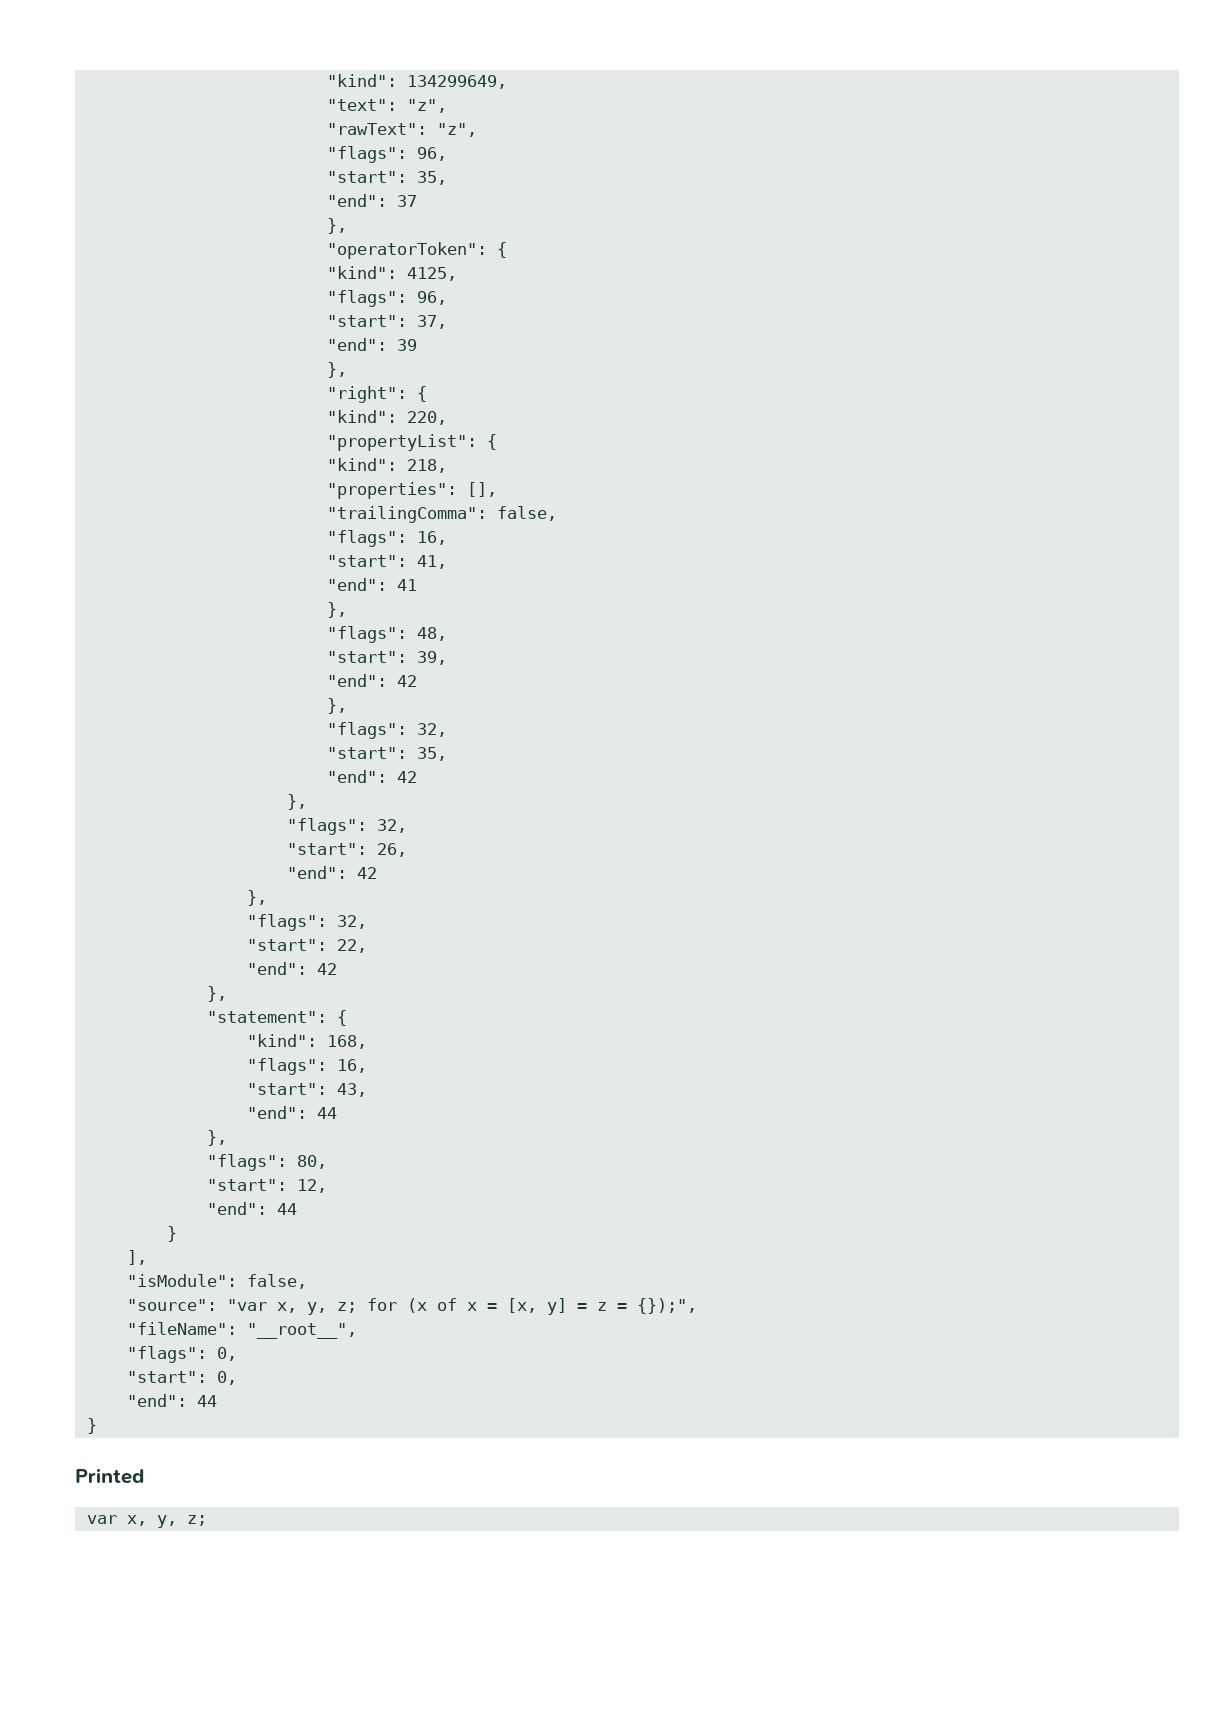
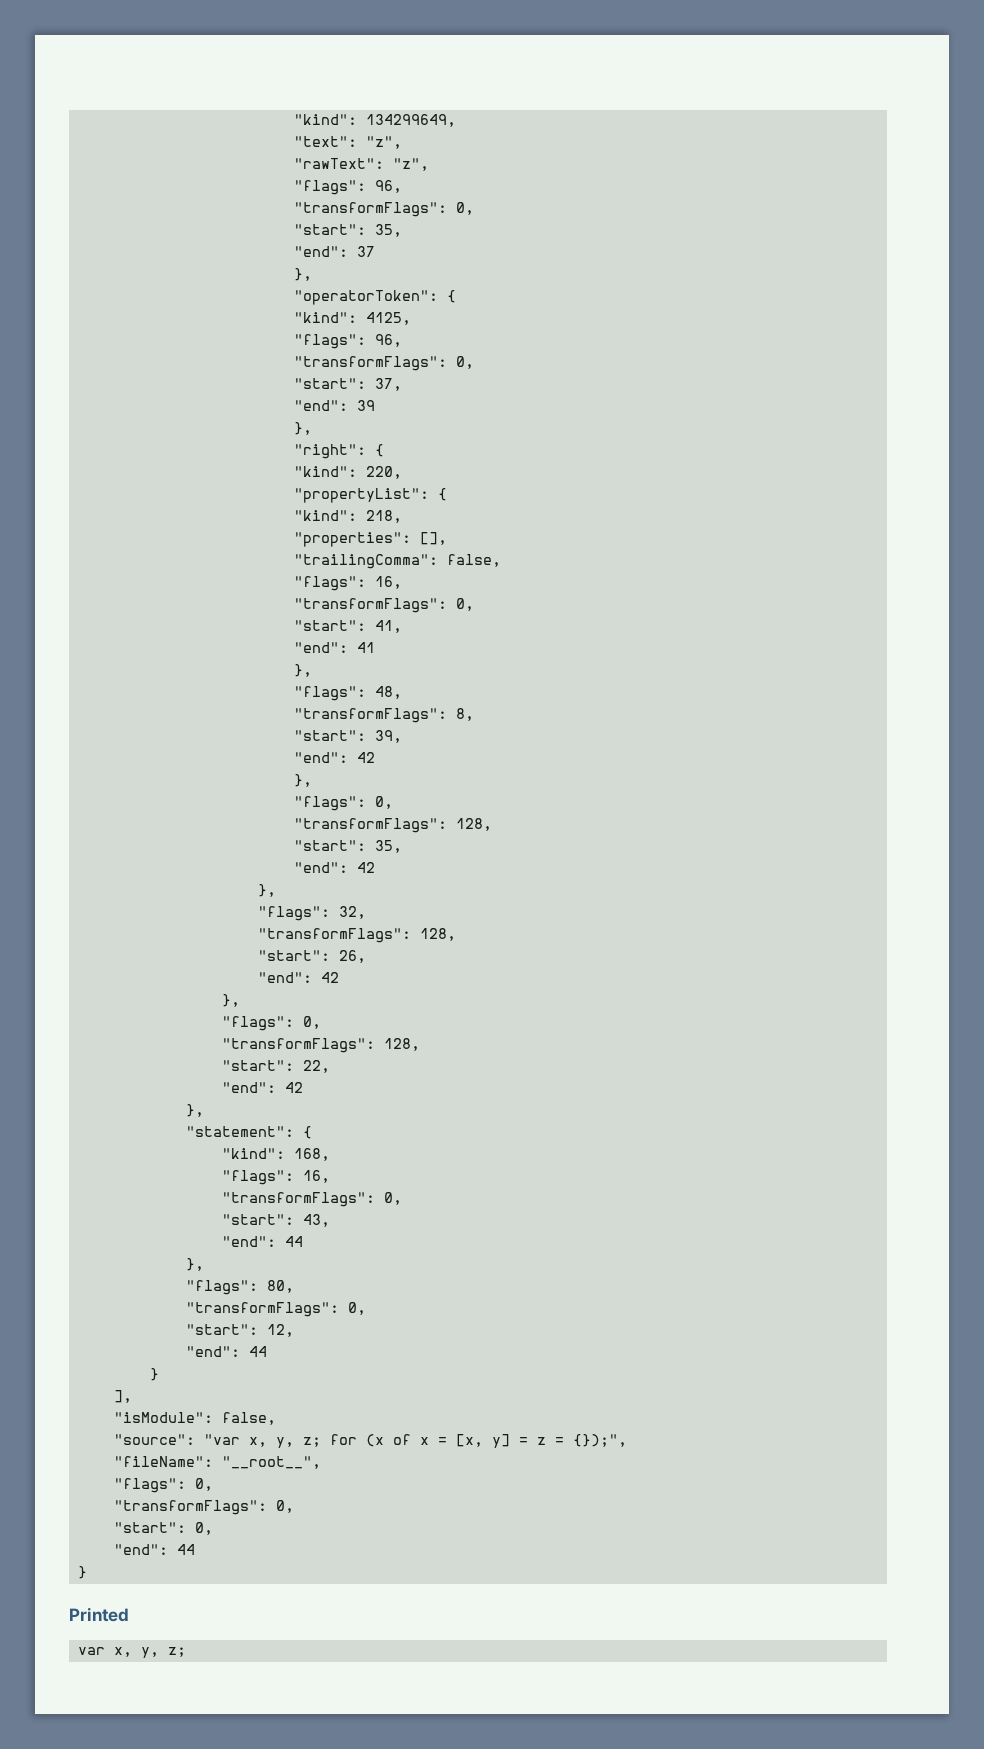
(447, 154) none -> [294,202,475,217] // "transformFlags": 0,
(447, 298) none -> [294,356,475,371] // "transformFlags": 0,
(447, 538) none -> [294,598,475,613] // "transformFlags": 0,
(447, 634) none -> [294,708,475,723] // "transformFlags": 8,
[416,723,447,737] 32, -> [375,796,394,809] [294,818,493,833] 0, // "transformFlags": 128,
(407, 826) none -> [258,928,457,943] // "transformFlags": 128,
[336,915,367,929] 32, -> [303,1016,322,1029] [222,1038,421,1053] 0, // "transformFlags": 128,
(367, 1066) none -> [222,1192,403,1207] // "transformFlags": 0,
(327, 1162) none -> [186,1302,367,1317] // "transformFlags": 0,
(237, 1354) none -> [114,1500,295,1515] // "transformFlags": 0,

